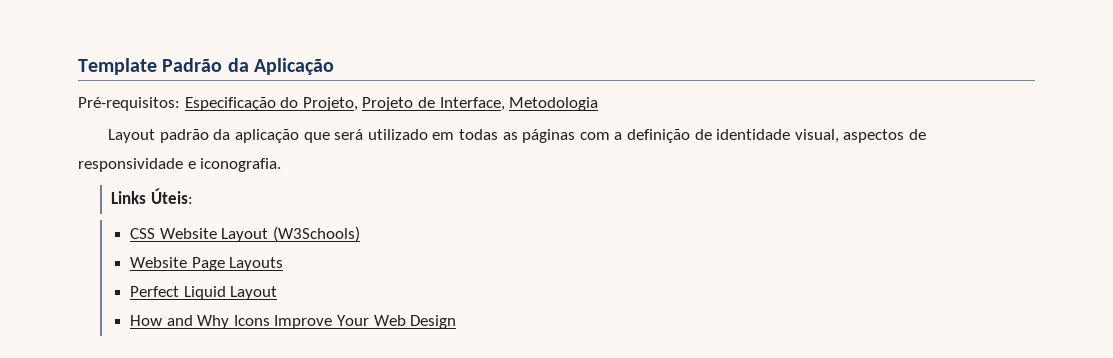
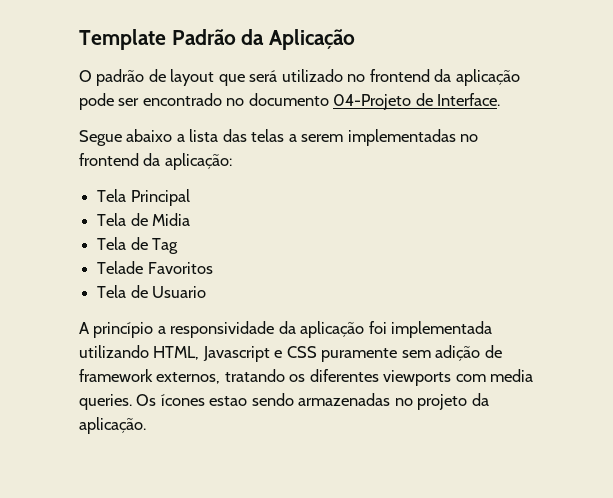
[78,97,599,111] [108,129,926,143] [78,158,282,172] [111,188,194,204] [130,226,360,242] [130,257,284,271] [130,286,278,300] [130,315,457,329] Pré-requisitos: Especificação do Projeto, Projeto de Interface, Metodologia // Layout padrão da aplicação que será utilizado em todas as páginas com a definição de identidade visual, aspectos de responsividade e iconografia. // Links Úteis: // CSS Website Layout (W3Schools) // Website Page Layouts // Perfect Liquid Layout // How and Why Icons Improve Your Web Design -> [79,69,520,86] [79,93,501,110] [79,129,479,146] [79,153,232,170] [97,189,190,206] [97,213,191,226] [97,237,179,254] [97,261,213,274] [97,285,207,298] [79,321,493,338] [79,345,502,362] [79,369,534,386] [79,393,489,410] [79,417,146,434] O padrão de layout que será utilizado no frontend da aplicação pode ser encontrado no documento 04-Projeto de Interface. // Segue abaixo a lista das telas a serem implementadas no frontend da aplicação: // Tela Principal // Tela de Midia // Tela de Tag // Telade Favoritos // Tela de Usuario // A princípio a responsividade da aplicação foi implementada utilizando HTML, Javascript e CSS puramente sem adição de framework externos, tratando os diferentes viewports com media queries. Os ícones estao sendo armazenadas no projeto da aplicação.

